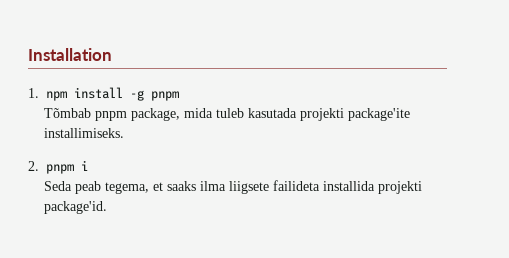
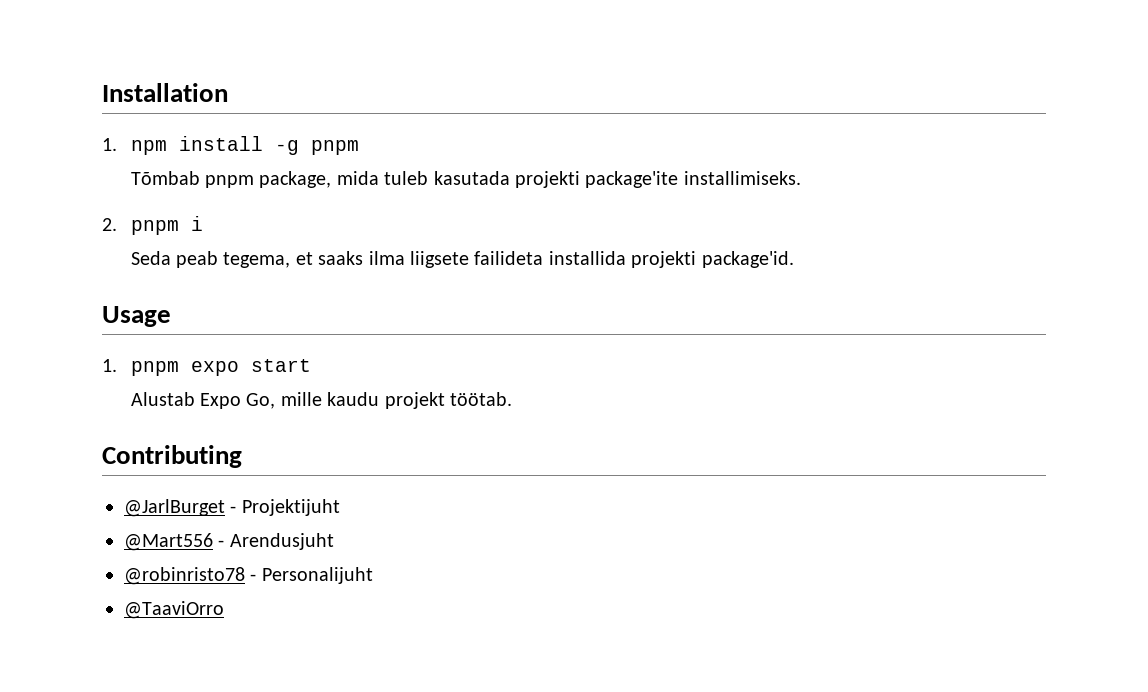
(107, 207) none -> [102,306,171,327] [102,359,311,376] [130,392,513,409] [102,445,242,468] [124,499,340,517] [124,533,334,551] [124,567,373,585] [124,601,224,619] // Usage // 1. pnpm expo start // Alustab Expo Go, mille kaudu projekt töötab. // Contributing // @JarlBurget - Projektijuht // @Mart556 - Arendusjuht // @robinristo78 - Personalijuht // @TaaviOrro

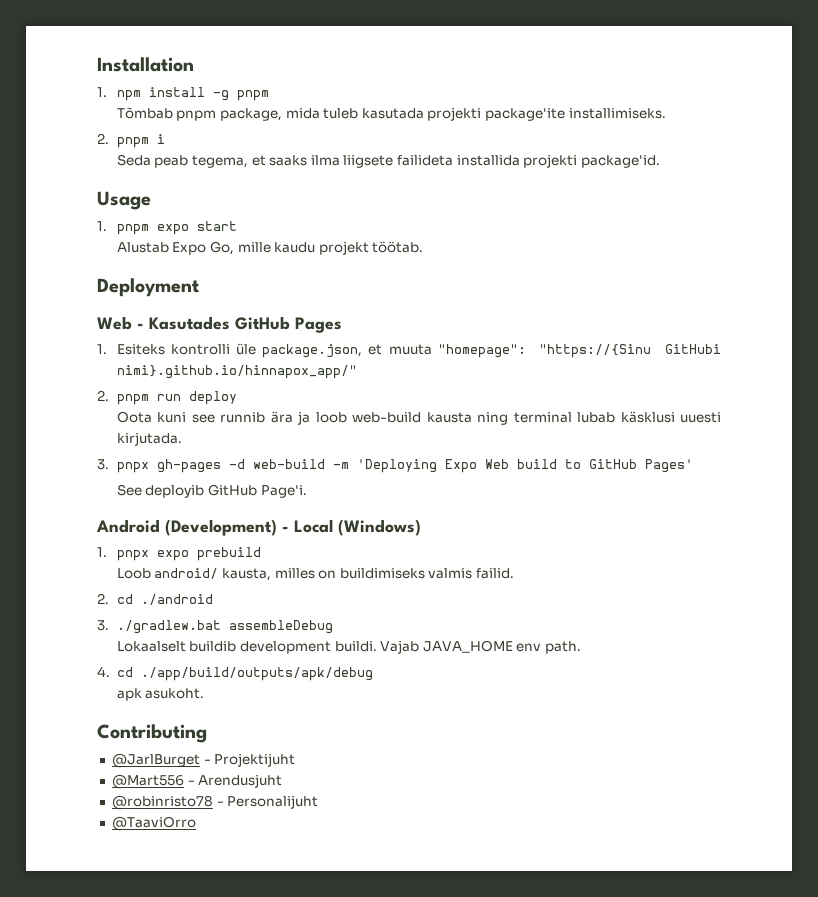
(513, 399) none -> [97,278,199,297] [97,316,342,333] [97,343,722,358] [116,365,357,379] [97,390,237,405] [116,411,721,425] [116,432,182,446] [97,459,693,473] [116,484,307,498] [96,519,421,536] [97,547,261,561] [116,568,515,581] [97,593,213,605] [97,620,333,634] [116,640,582,654] [97,666,373,681] [116,688,205,701] // Deployment // Web - Kasutades GitHub Pages // 1. Esiteks kontrolli üle package.json, et muuta "homepage": "https://{Sinu GitHubi nimi}.github.io/hinnapox_app/" // 2. pnpm run deploy // Oota kuni see runnib ära ja loob web-build kausta ning terminal lubab käsklusi uuesti kirjutada. // 3. pnpx gh-pages -d web-build -m 'Deploying Expo Web build to GitHub Pages' // See deployib GitHub Page'i. // Android (Development) - Local (Windows) // 1. pnpx expo prebuild // Loob android/ kausta, milles on buildimiseks valmis failid. // 2. cd ./android // 3. ./gradlew.bat assembleDebug // Lokaalselt buildib development buildi. Vajab JAVA_HOME env path. // 4. cd ./app/build/outputs/apk/debug // apk asukoht.

